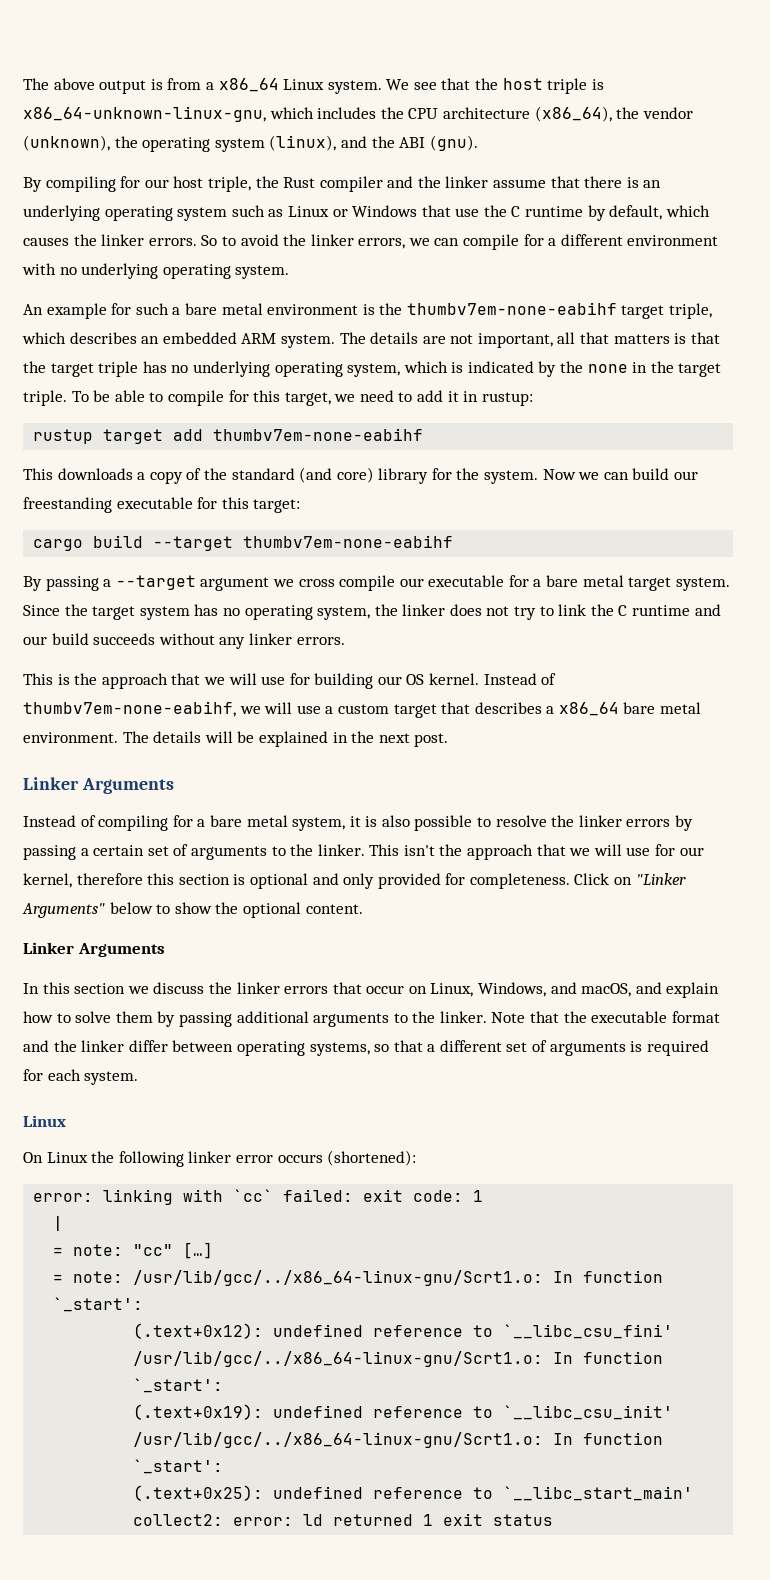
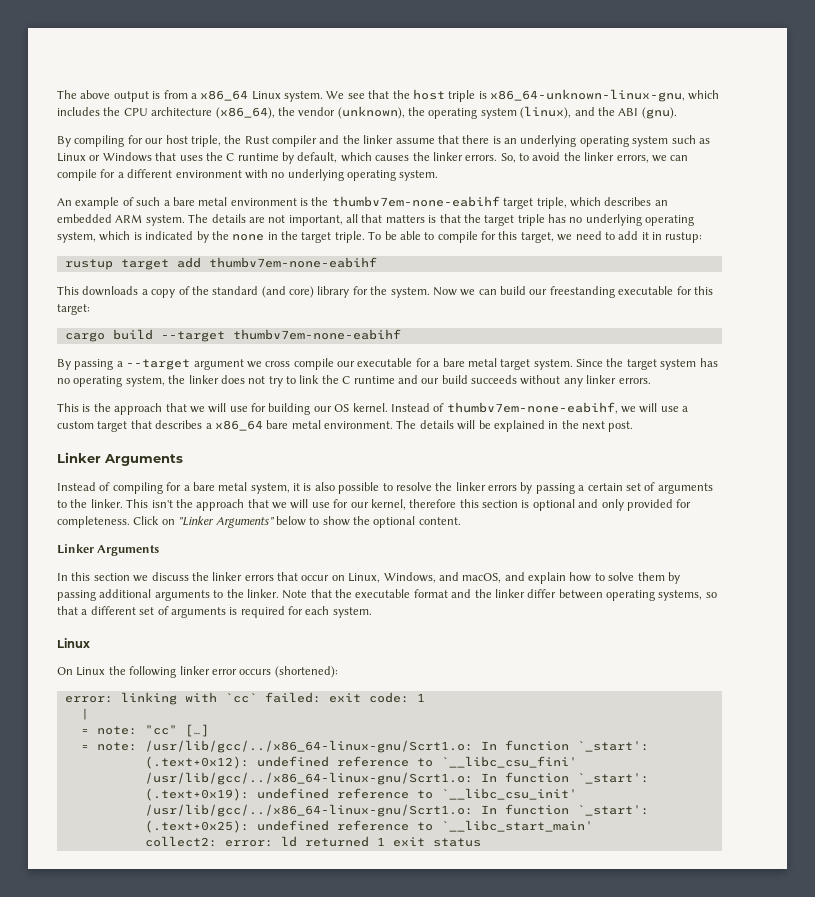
[455,208,480,217] use -> [179,155,203,161] uses
[201,235,218,246] So -> [500,153,516,163] So,
[111,303,132,315] for -> [122,197,134,206] of

